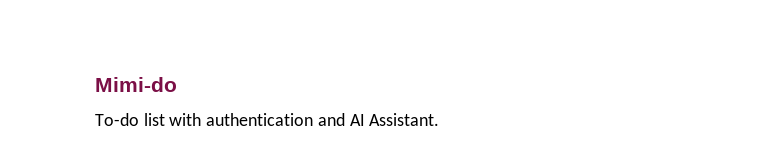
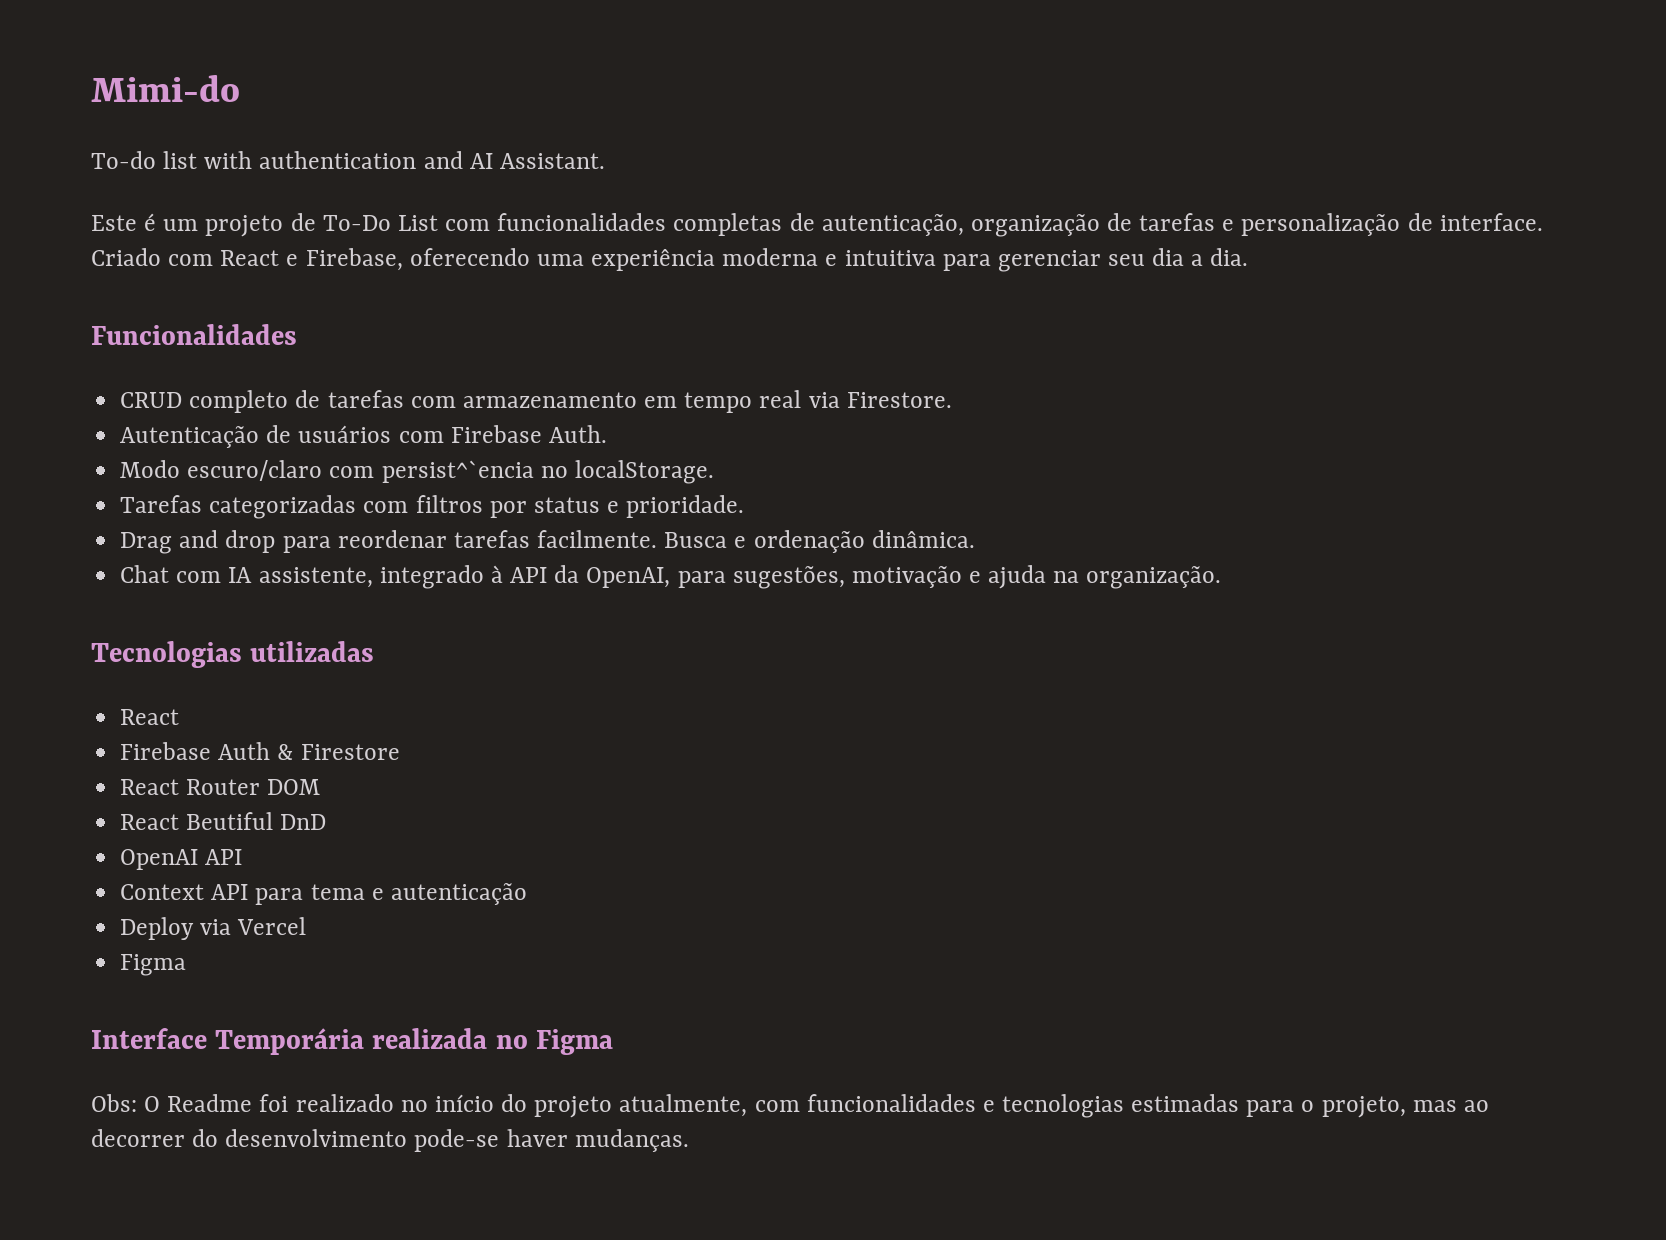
(440, 119) none -> [91,213,1543,237] [91,248,1249,272] [91,324,297,345] [120,390,952,413] [120,425,607,448] [120,460,714,484] [120,495,745,519] [120,530,975,554] [120,565,1222,589] [91,641,375,668] [120,709,180,725] [120,742,400,760] [120,779,321,795] [120,812,327,830] [120,849,243,870] [120,883,527,905] [120,917,307,940] [120,954,187,976] [91,1028,613,1055] [91,1094,1489,1118] [91,1129,689,1152] // Este é um projeto de To-Do List com funcionalidades completas de autenticação, organização de tarefas e personalização de interface. Criado com React e Firebase, oferecendo uma experiência moderna e intuitiva para gerenciar seu dia a dia. // Funcionalidades // CRUD completo de tarefas com armazenamento em tempo real via Firestore. // Autenticação de usuários com Firebase Auth. // Modo escuro/claro com persist^`encia no localStorage. // Tarefas categorizadas com filtros por status e prioridade. // Drag and drop para reordenar tarefas facilmente. Busca e ordenação dinâmica. // Chat com IA assistente, integrado à API da OpenAI, para sugestões, motivação e ajuda na organização. // Tecnologias utilizadas // React // Firebase Auth & Firestore // React Router DOM // React Beutiful DnD // OpenAI API // Context API para tema e autenticação // Deploy via Vercel // Figma // Interface Temporária realizada no Figma // Obs: O Readme foi realizado no início do projeto atualmente, com funcionalidades e tecnologias estimadas para o projeto, mas ao decorrer do desenvolvimento pode-se haver mudanças.

